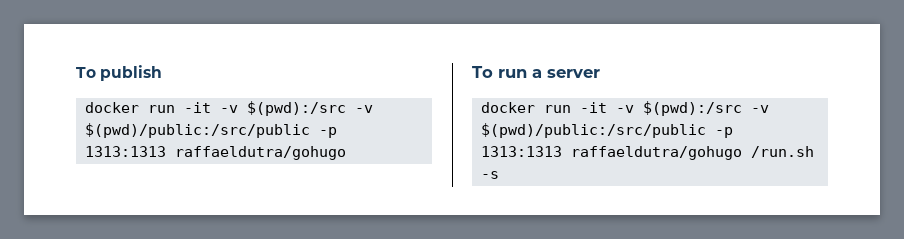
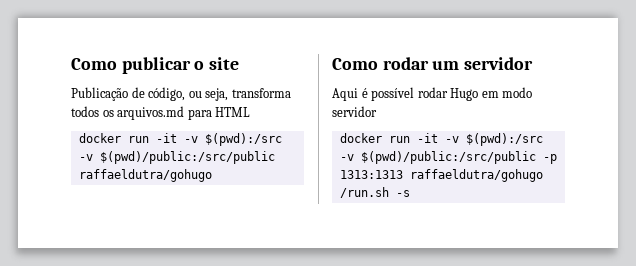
[76,65,163,81] [84,101,373,116] [84,123,337,138] [84,146,166,157] To publish // docker run -it -v $(pwd):/src -v $(pwd)/public:/src/public -p 1313:1313 -> [71,57,240,74] [71,87,291,101] [71,106,251,120] [78,133,282,146] [78,151,275,164] Como publicar o site // Publicação de código, ou seja, transforma todos os arquivos.md para HTML // docker run -it -v $(pwd):/src -v $(pwd)/public:/src/public
[472,66,600,78] To run a server -> [332,57,534,70] [332,87,533,101] [332,106,377,117] Como rodar um servidor // Aqui é possível rodar Hugo em modo servidor

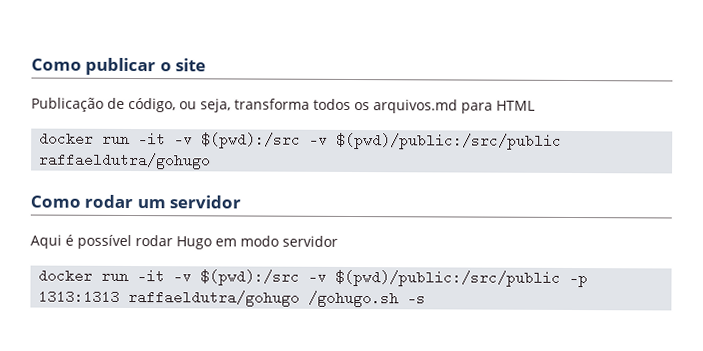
[339,187,389,198] /run.sh -> [308,290,400,308] /gohugo.sh

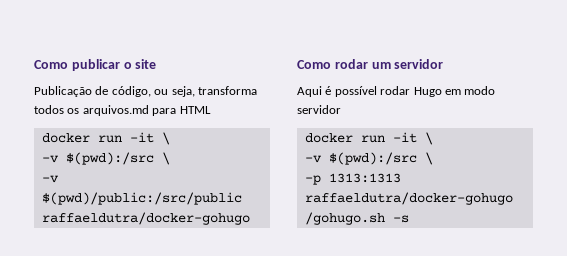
[174,132,563,150] [39,152,212,170] -v $(pwd):/src -v $(pwd)/public:/src/public raffaeldutra/gohugo -> [161,132,170,145] [41,152,170,165] [41,175,59,183] [41,192,242,205] [41,212,250,225] \ // -v $(pwd):/src \ // -v $(pwd)/public:/src/public raffaeldutra/docker-gohugo
[173,269,562,287] -v $(pwd):/src -v $(pwd)/public:/src/public -> [424,132,433,145] [304,152,433,165] \ // -v $(pwd):/src \ //
[128,289,301,307] raffaeldutra/gohugo -> [304,192,513,205] raffaeldutra/docker-gohugo

